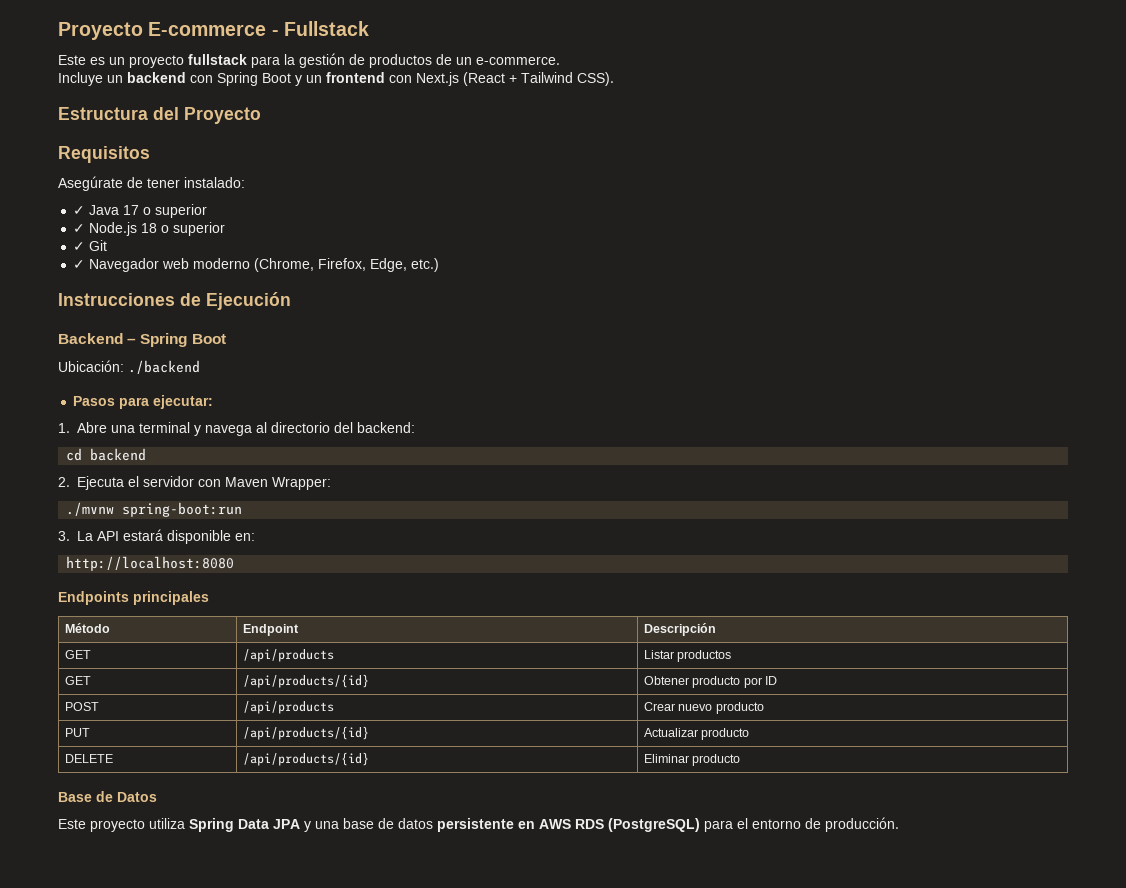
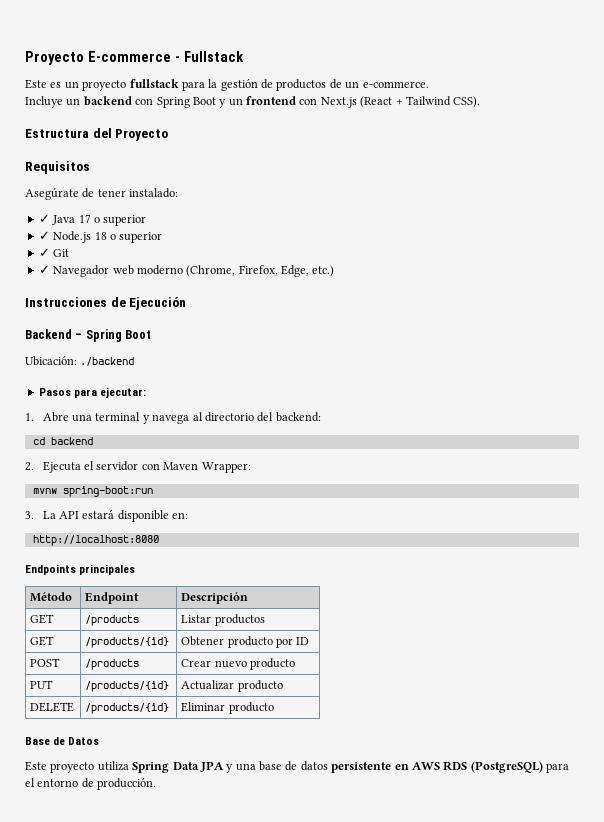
[66,502,115,516] ./mvnw -> [32,488,57,494] mvnw
[242,649,334,662] /api/products -> [85,615,140,626] /products
[242,674,369,688] /api/products/{id} -> [85,637,170,648] /products/{id}
[242,701,334,714] /api/products -> [85,659,140,670] /products
[242,726,369,740] /api/products/{id} -> [85,681,170,692] /products/{id}
[242,752,369,766] /api/products/{id} -> [85,703,170,714] /products/{id}

